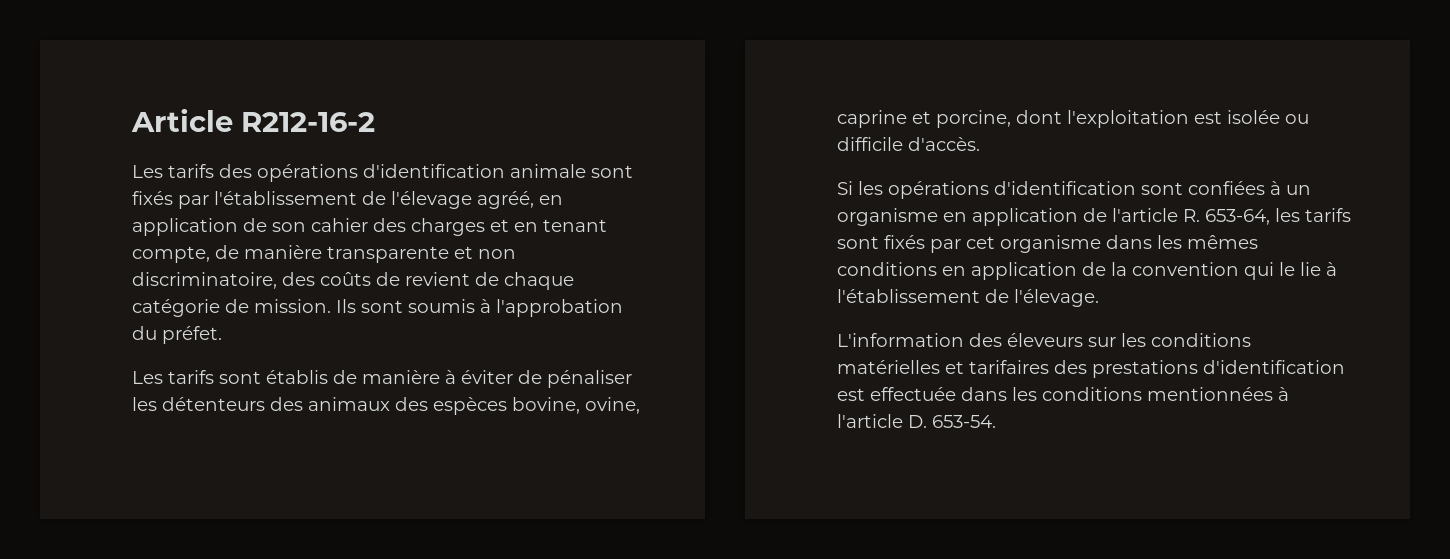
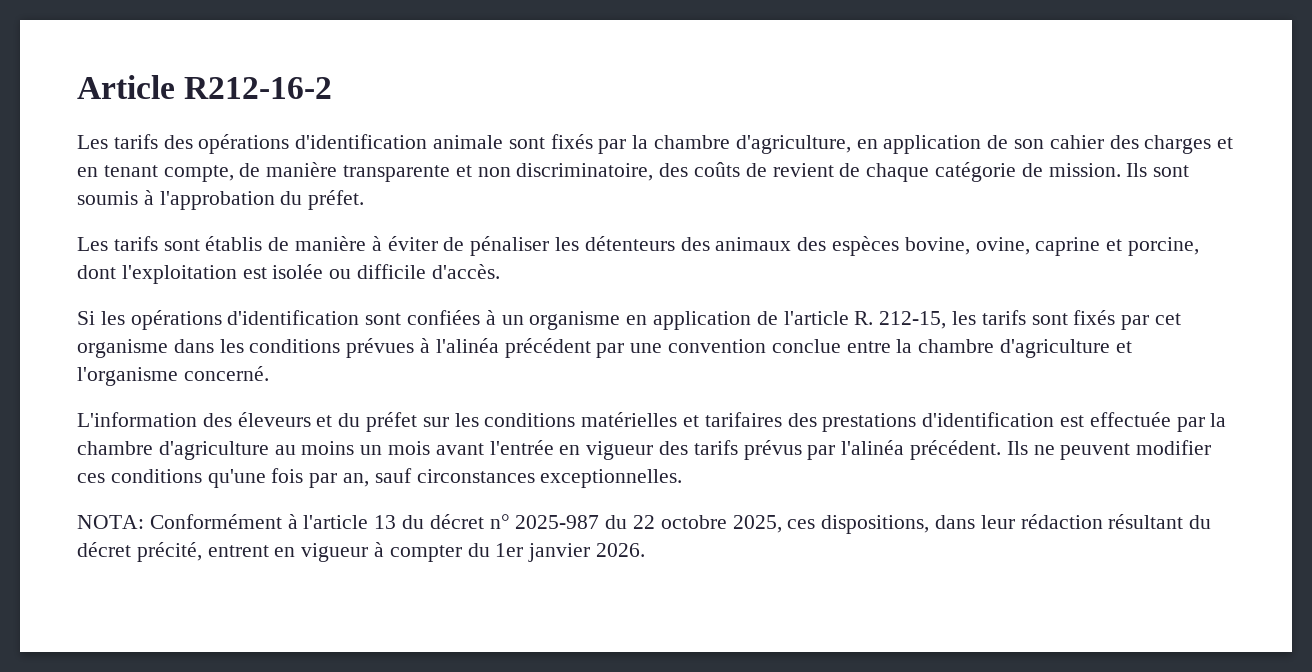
[214,191,534,209] l'établissement de l'élevage agréé, -> [632,135,851,154] la chambre d'agriculture,
[1205,209,1270,225] 653-64, -> [879,311,947,329] 212-15,
[1187,235,1258,249] [837,262,1337,280] [837,289,1099,307] mêmes conditions en application de la convention qui le lie à l'établissement de l'élevage. -> [249,338,1132,358] [77,366,269,386] conditions prévues à l'alinéa précédent par une convention conclue entre la chambre d'agriculture et l'organisme concerné.
(1083, 340) none -> [316,412,418,432] et du préfet
[961,387,1289,401] [837,414,996,428] dans les conditions mentionnées à l'article D. 653-54. -> [1176,413,1227,432] [77,440,1212,460] [77,468,683,488] [77,514,1212,534] [77,542,646,562] par la chambre d'agriculture au moins un mois avant l'entrée en vigueur des tarifs prévus par l'alinéa précédent. Ils ne peuvent modifier ces conditions qu'une fois par an, sauf circonstances exceptionnelles. // NOTA: Conformément à l'article 13 du décret n° 2025-987 du 22 octobre 2025, ces dispositions, dans leur rédaction résultant du décret précité, entrent en vigueur à compter du 1er janvier 2026.

